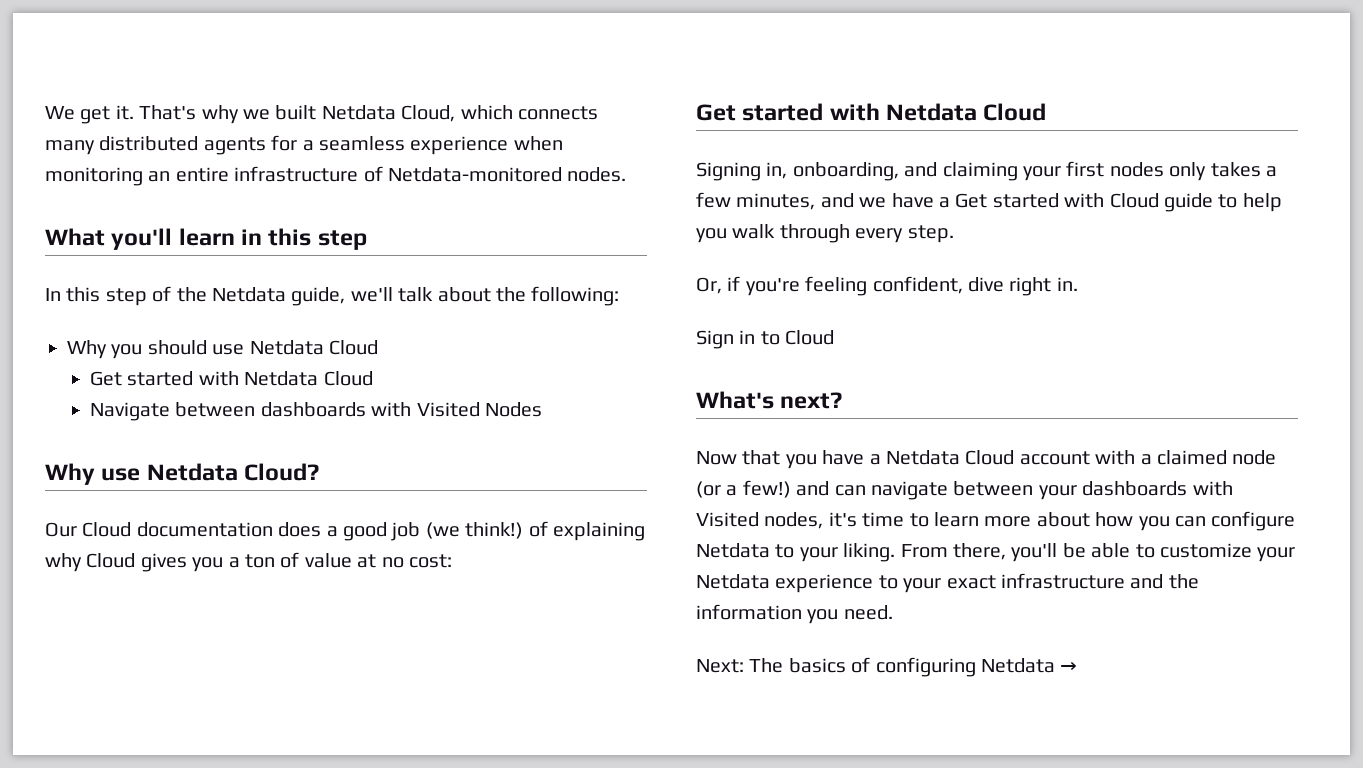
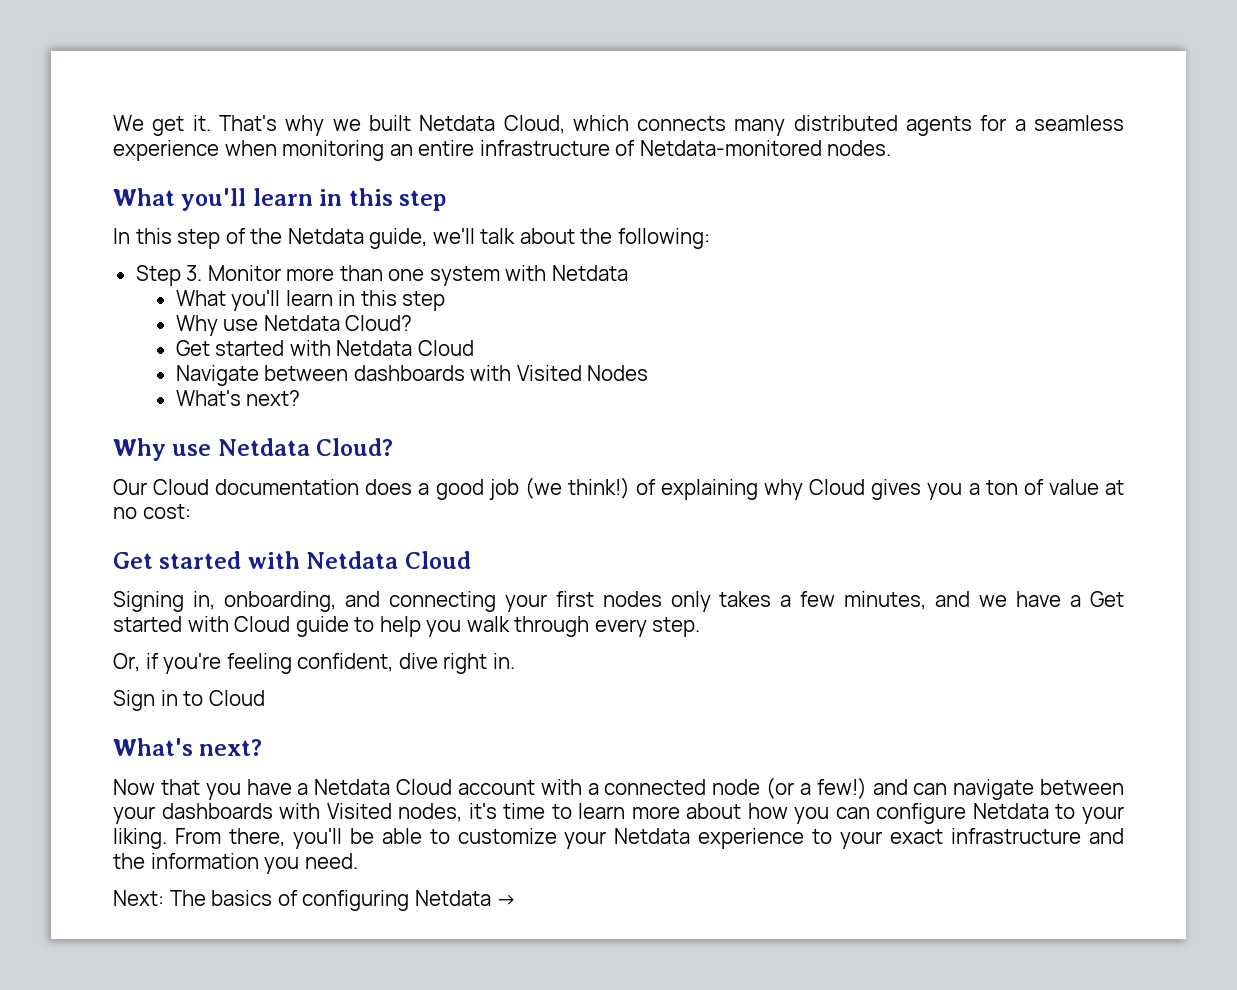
[67,340,378,359] // Why you should use Netdata Cloud -> [135,265,628,286] [175,290,446,311] [175,315,413,336] // Step 3. Monitor more than one system with Netdata // What you'll learn in this step // Why use Netdata Cloud?
(543, 409) none -> [175,390,301,406] // What's next?
[942,162,1018,181] claiming -> [388,591,496,612] connecting
[1157,450,1227,465] claimed -> [604,779,707,795] connected

